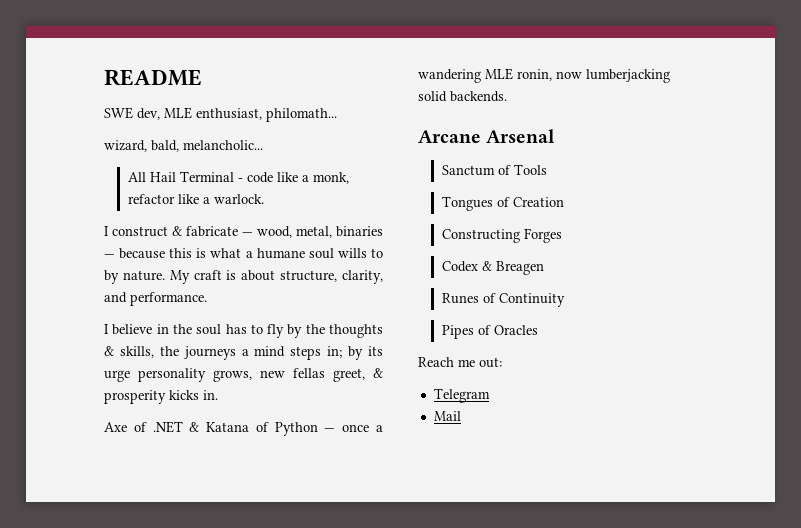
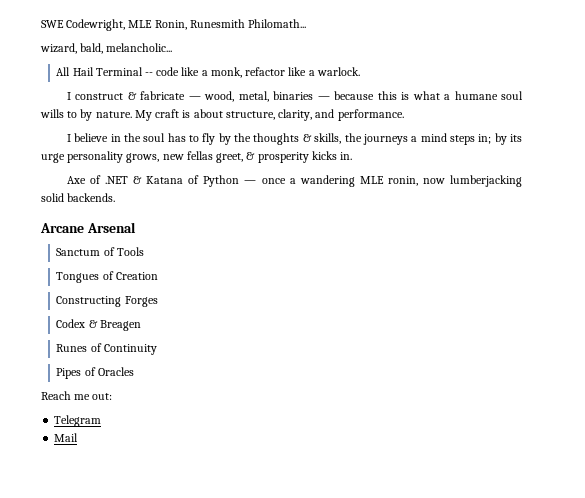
[104,69,202,86] [104,107,337,122] README // SWE dev, MLE enthusiast, philomath... -> [41,19,307,31] SWE Codewright, MLE Ronin, Runesmith Philomath...
[237,178,243,182] - -> [144,72,153,76] --

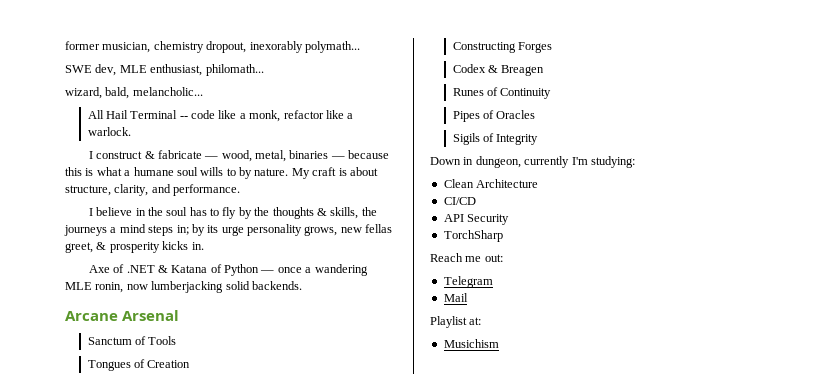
[41,19,307,31] SWE Codewright, MLE Ronin, Runesmith Philomath... -> [65,41,360,53] [65,64,264,76] former musician, chemistry dropout, inexorably polymath... // SWE dev, MLE enthusiast, philomath...
(134, 371) none -> [452,133,539,145] [430,156,635,168] [443,179,539,188] [443,197,476,205] [443,214,510,225] [443,230,503,242] // Sigils of Integrity // Down in dungeon, currently I'm studying: // Clean Architecture // CI/CD // API Security // TorchSharp
(79, 437) none -> [430,316,482,328] [443,339,499,348] // Playlist at: // Musichism

